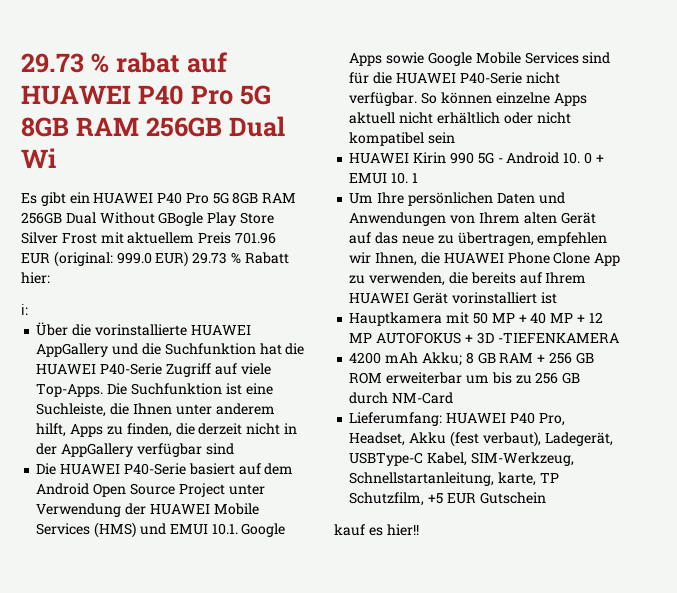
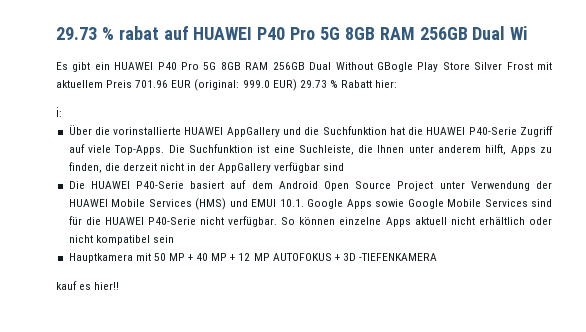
[349,152,604,164] [349,172,418,184] [349,192,565,206] [349,212,596,226] [349,232,608,246] [349,252,621,266] [349,272,587,286] [349,292,557,304] // HUAWEI Kirin 990 5G - Android 10. 0 + EMUI 10. 1 // Um Ihre persönlichen Daten und Anwendungen von Ihrem alten Gerät auf das neue zu übertragen, empfehlen wir Ihnen, die HUAWEI Phone Clone App zu verwenden, die bereits auf Ihrem HUAWEI Gerät vorinstalliert ist -> (174, 239) none
[349,352,594,366] [349,372,581,384] [349,392,454,404] [349,412,565,426] [349,431,613,447] [349,452,574,466] [349,472,559,486] [349,492,546,506] // 4200 mAh Akku; 8 GB RAM + 256 GB ROM erweiterbar um bis zu 256 GB durch NM-Card // Lieferumfang: HUAWEI P40 Pro, Headset, Akku (fest verbaut), Ladegerät, USBType-C Kabel, SIM-Werkzeug, Schnellstartanleitung, karte, TP Schutzfilm, +5 EUR Gutschein -> (438, 257) none

